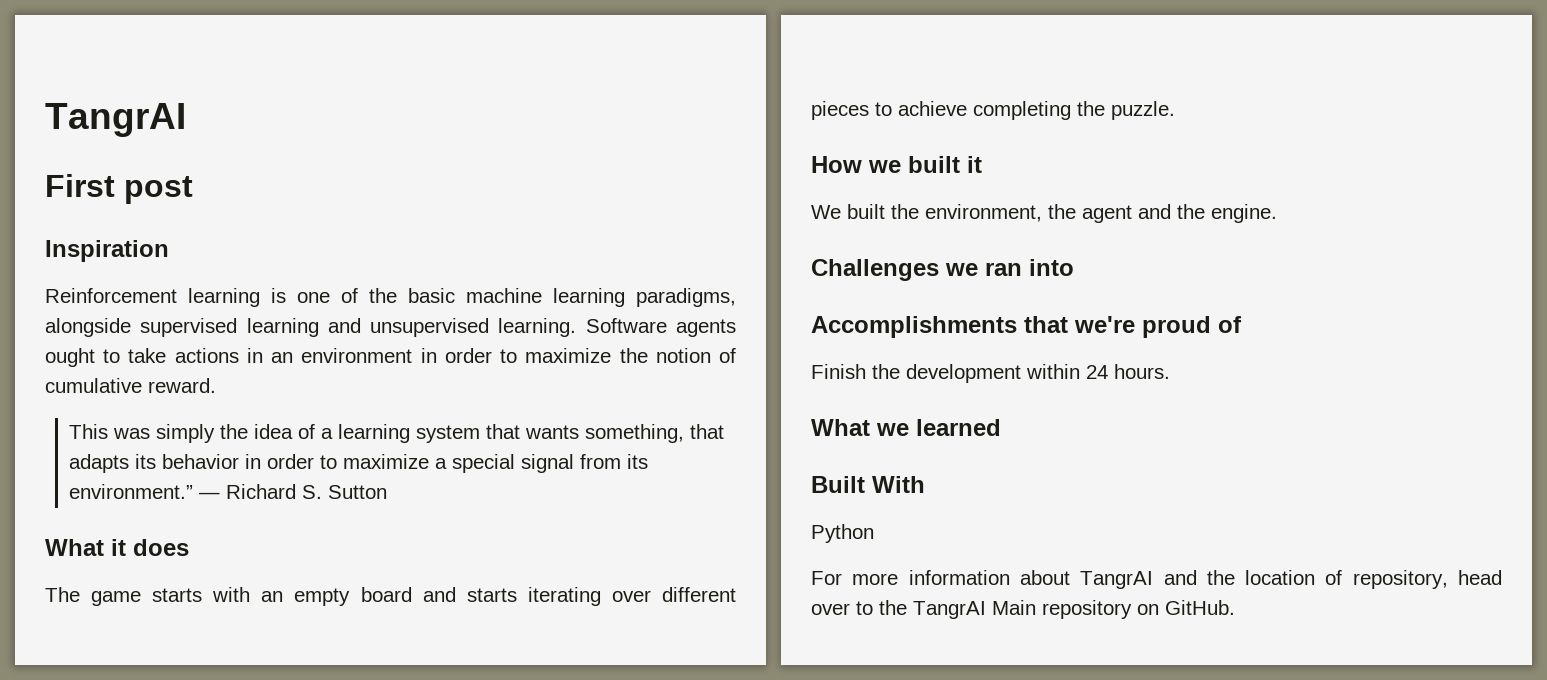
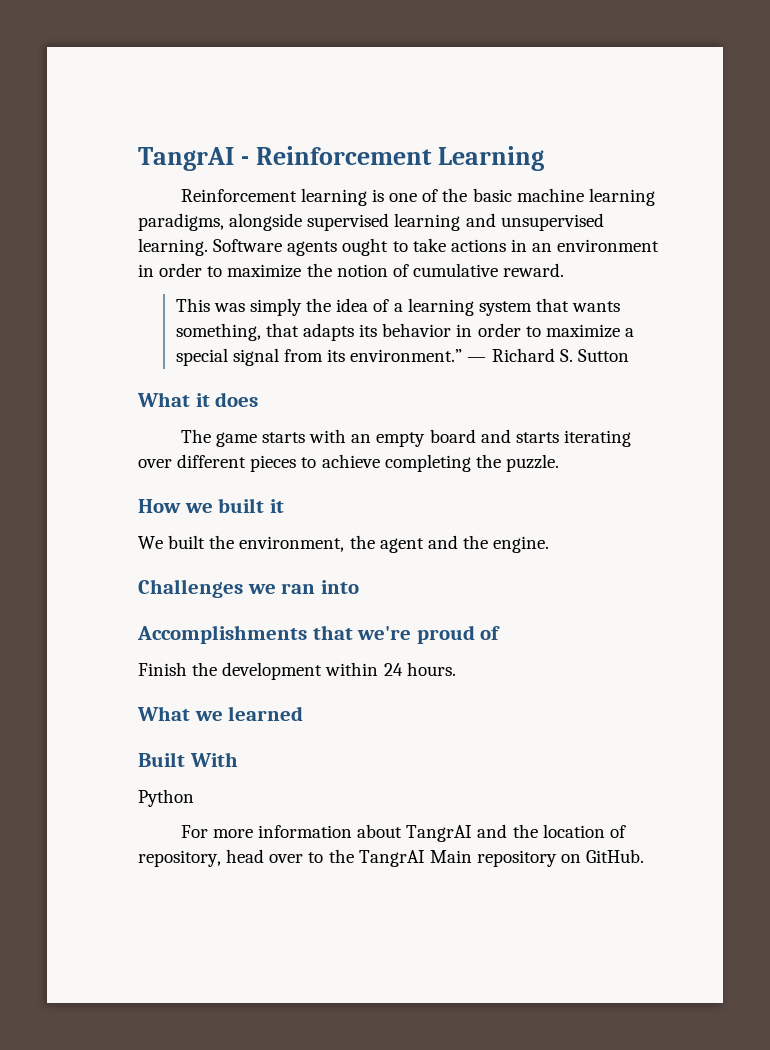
[45,103,186,137] [45,174,193,204] [45,240,169,262] TangrAI // First post // Inspiration -> [138,146,545,171] TangrAI - Reinforcement Learning

